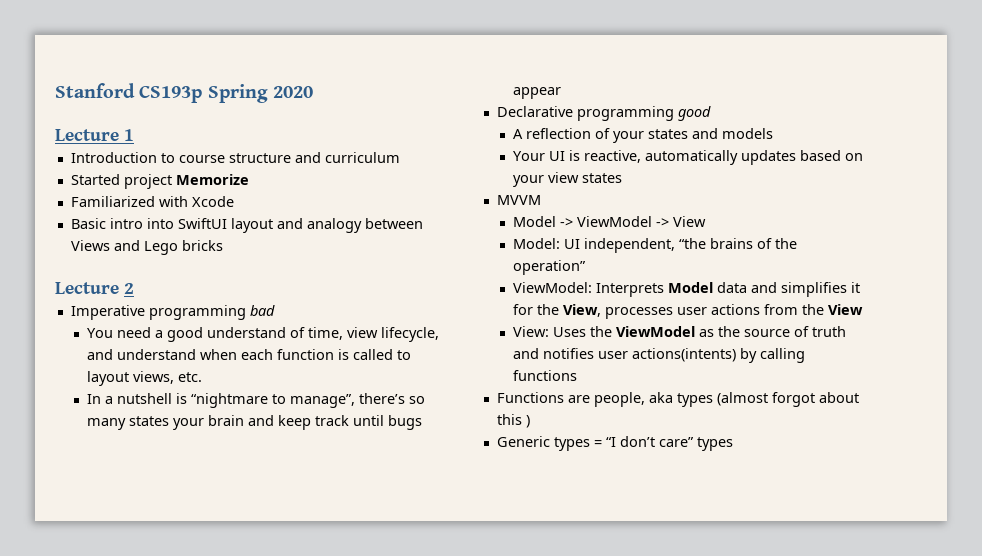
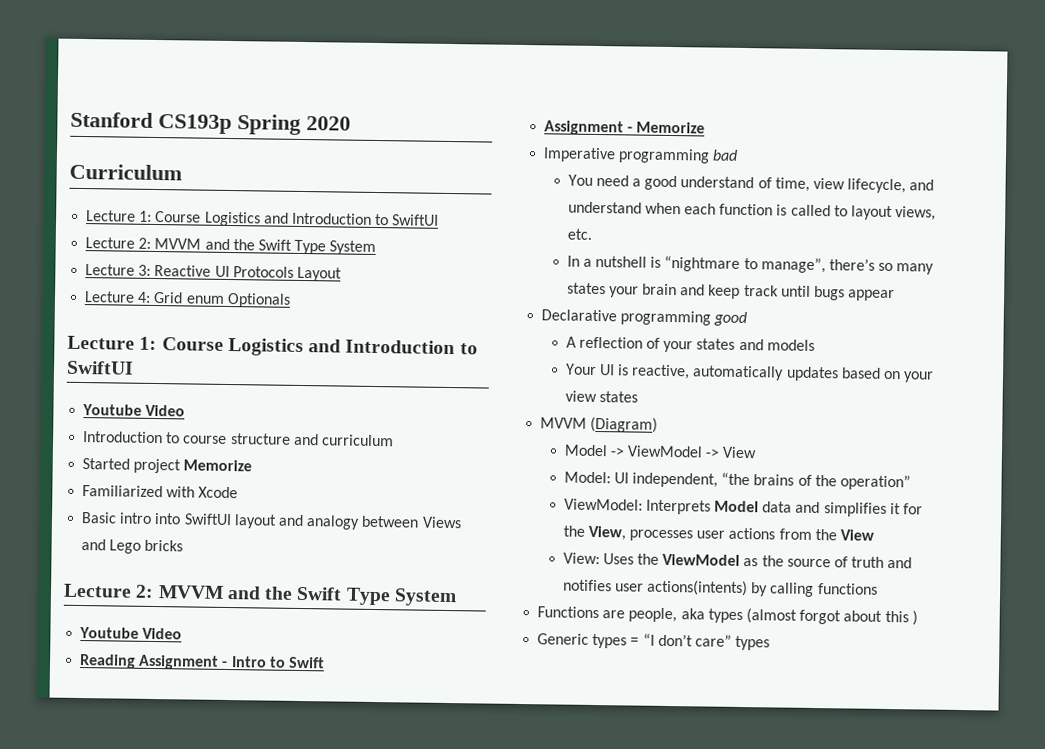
[55,129,134,141] // Lecture 1 -> [69,163,182,181] [86,210,440,227] [85,237,377,256] [85,264,342,282] [84,291,291,308] [67,335,478,357] [66,360,134,375] [82,404,186,417] // Curriculum // Lecture 1: Course Logistics and Introduction to SwiftUI // Lecture 2: MVVM and the Swift Type System // Lecture 3: Reactive UI Protocols Layout // Lecture 4: Grid enum Optionals // Lecture 1: Course Logistics and Introduction to SwiftUI // Youtube Video
[124,283,134,294] 2 -> [135,584,457,607] [79,626,183,640] [79,654,325,670] [544,120,706,136] 2: MVVM and the Swift Type System // Youtube Video // Reading Assignment - Intro to Swift // Assignment - Memorize
(541, 200) none -> [590,416,659,433] (Diagram)

